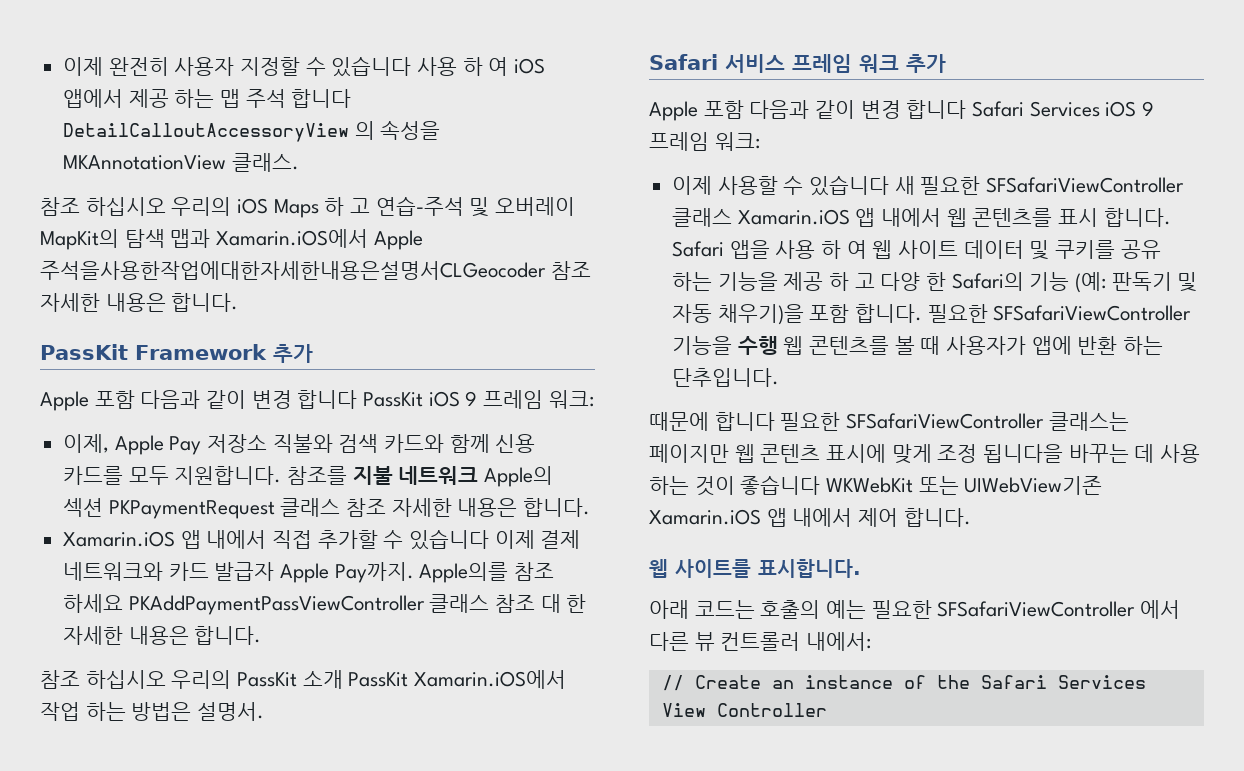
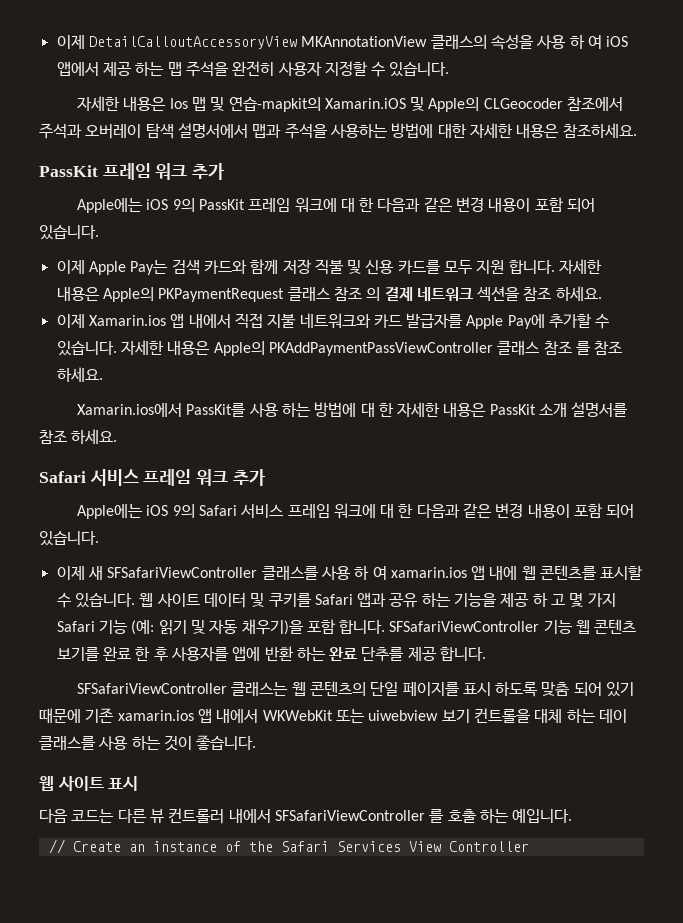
[63,56,412,77] 이제 완전히 사용자 지정할 수 있습니다 -> [56,34,534,50] 이제 DetailCalloutAccessoryView MKAnnotationView 클래스의 속성을
[245,89,352,108] [63,120,441,142] [63,153,299,172] [40,196,576,218] [40,229,423,250] [40,261,591,280] [40,293,239,312] [40,344,313,363] [40,390,594,411] [63,434,536,455] [63,466,554,487] [63,498,591,519] [63,529,581,550] [63,562,555,583] [63,594,587,615] [63,626,262,645] [40,670,567,689] [40,702,265,721] 주석 합니다 DetailCalloutAccessoryView 의 속성을 MKAnnotationView 클래스. // 참조 하십시오 우리의 iOS Maps 하 고 연습-주석 및 오버레이 MapKit의 탐색 맵과 Xamarin.iOS에서 Apple 주석을사용한작업에대한자세한내용은설명서CLGeocoder 참조 자세한 내용은 합니다. // PassKit Framework 추가 // Apple 포함 다음과 같이 변경 합니다 PassKit iOS 9 프레임 워크: // 이제, Apple Pay 저장소 직불와 검색 카드와 함께 신용 카드를 모두 지원합니다. 참조를 지불 네트워크 Apple의 섹션 PKPaymentRequest 클래스 참조 자세한 내용은 합니다. // Xamarin.iOS 앱 내에서 직접 추가할 수 있습니다 이제 결제 네트워크와 카드 발급자 Apple Pay까지. Apple의를 참조 하세요 PKAddPaymentPassViewController 클래스 참조 대 한 자세한 내용은 합니다. // 참조 하십시오 우리의 PassKit 소개 PassKit Xamarin.iOS에서 작업 하는 방법은 설명서. -> [185,61,450,77] [76,96,624,112] [39,123,637,139] [39,163,226,180] [76,197,596,213] [39,225,99,240] [56,259,603,275] [56,286,602,302] [56,313,610,329] [56,340,623,356] [56,367,103,382] [76,402,629,417] [39,429,118,444] 주석을 완전히 사용자 지정할 수 있습니다. // 자세한 내용은 Ios 맵 및 연습-mapkit의 Xamarin.iOS 및 Apple의 CLGeocoder 참조에서 주석과 오버레이 탐색 설명서에서 맵과 주석을 사용하는 방법에 대한 자세한 내용은 참조하세요. // PassKit 프레임 워크 추가 // Apple에는 iOS 9의 PassKit 프레임 워크에 대 한 다음과 같은 변경 내용이 포함 되어 있습니다. // 이제 Apple Pay는 검색 카드와 함께 저장 직불 및 신용 카드를 모두 지원 합니다. 자세한 내용은 Apple의 PKPaymentRequest 클래스 참조 의 결제 네트워크 섹션을 참조 하세요. // 이제 Xamarin.ios 앱 내에서 직접 지불 네트워크와 카드 발급자를 Apple Pay에 추가할 수 있습니다. 자세한 내용은 Apple의 PKAddPaymentPassViewController 클래스 참조 를 참조 하세요. // Xamarin.ios에서 PassKit를 사용 하는 방법에 대 한 자세한 내용은 PassKit 소개 설명서를 참조 하세요.
[649,100,1155,121] [649,132,760,151] [672,175,1185,196] [672,208,1171,227] [672,240,867,259] Apple 포함 다음과 같이 변경 합니다 Safari Services iOS 9 프레임 워크: // 이제 사용할 수 있습니다 새 필요한 SFSafariViewController 클래스 Xamarin.iOS 앱 내에서 웹 콘텐츠를 표시 합니다. Safari 앱을 사용 하 여 -> [76,503,635,519] [39,531,99,546] [56,565,644,580] [56,593,135,608] Apple에는 iOS 9의 Safari 서비스 프레임 워크에 대 한 다음과 같은 변경 내용이 포함 되어 있습니다. // 이제 새 SFSafariViewController 클래스를 사용 하 여 xamarin.ios 앱 내에 웹 콘텐츠를 표시할 수 있습니다.
(1116, 249) none -> [314,592,387,607] Safari 앱과
[880,272,1024,291] 다양 한 Safari의 -> [569,593,616,607] [56,621,95,632] 몇 가지 Safari
[1111,272,1172,291] 판독기 -> [158,620,187,635] 읽기
[927,304,1192,323] [672,336,1164,355] [672,368,780,387] [649,412,1129,431] [649,444,1201,464] [649,475,1103,496] [649,508,971,527] [649,559,861,578] [649,600,1181,619] [649,632,872,651] 필요한 SFSafariViewController 기능을 수행 웹 콘텐츠를 볼 때 사용자가 앱에 반환 하는 단추입니다. // 때문에 합니다 필요한 SFSafariViewController 클래스는 페이지만 웹 콘텐츠 표시에 맞게 조정 됩니다을 바꾸는 데 사용 하는 것이 좋습니다 WKWebKit 또는 UIWebView기존 Xamarin.iOS 앱 내에서 제어 합니다. // 웹 사이트를 표시합니다. // 아래 코드는 호출의 예는 필요한 SFSafariViewController 에서 다른 뷰 컨트롤러 내에서: -> [389,619,637,634] [56,646,487,661] [76,681,635,697] [39,708,627,723] [39,735,257,751] [39,776,139,791] [39,808,573,824] SFSafariViewController 기능 웹 콘텐츠 보기를 완료 한 후 사용자를 앱에 반환 하는 완료 단추를 제공 합니다. // SFSafariViewController 클래스는 웹 콘텐츠의 단일 페이지를 표시 하도록 맞춤 되어 있기 때문에 기존 xamarin.ios 앱 내에서 WKWebKit 또는 uiwebview 보기 컨트롤을 대체 하는 데이 클래스를 사용 하는 것이 좋습니다. // 웹 사이트 표시 // 다음 코드는 다른 뷰 컨트롤러 내에서 SFSafariViewController 를 호출 하는 예입니다.

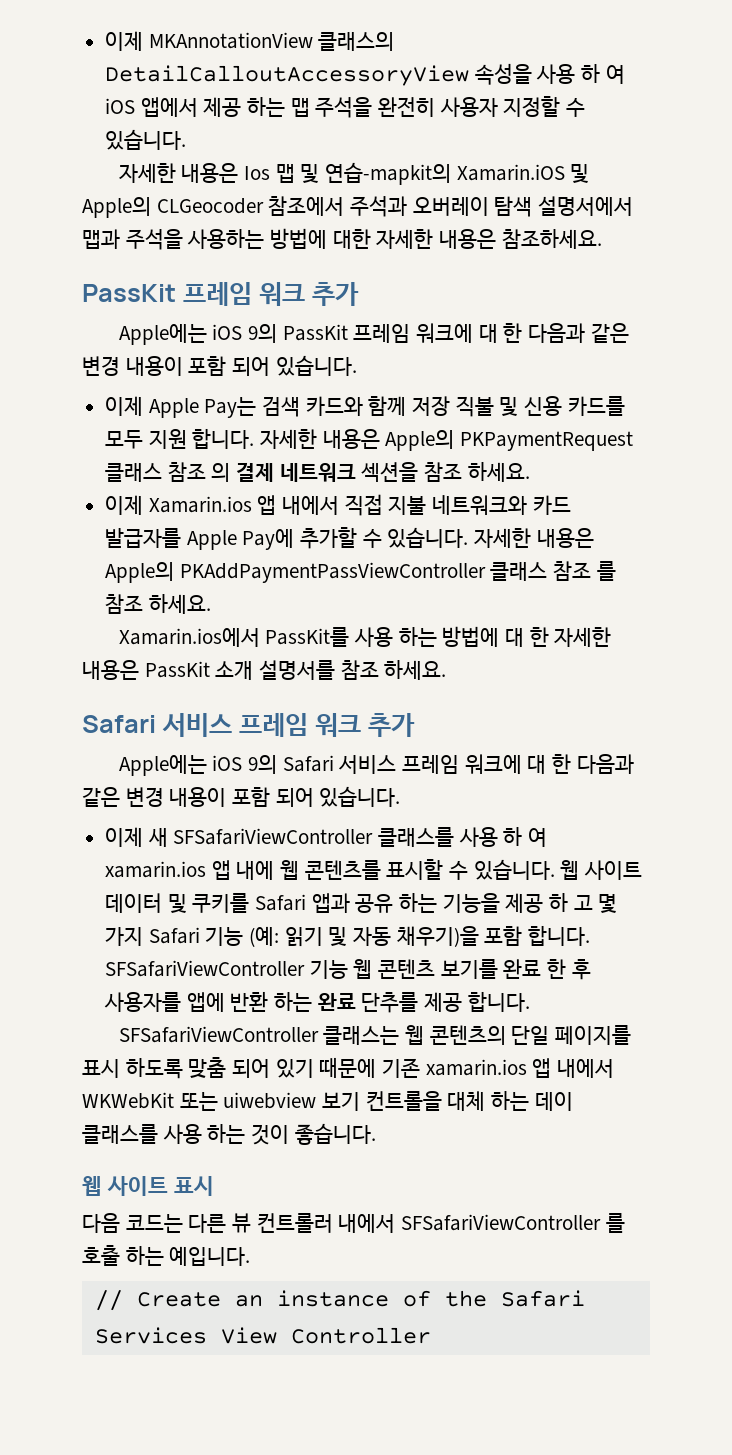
[56,35,297,49] 이제 DetailCalloutAccessoryView -> [105,31,144,51] 이제
(487, 42) none -> [105,65,470,86] DetailCalloutAccessoryView

